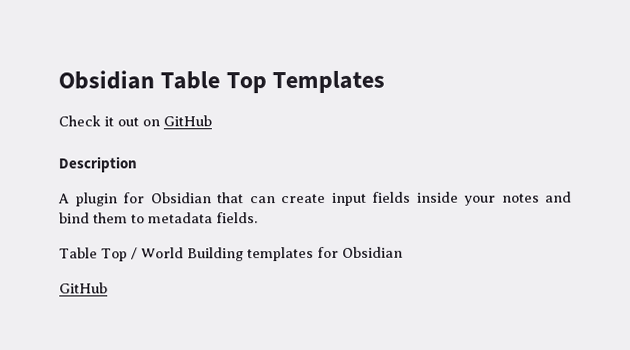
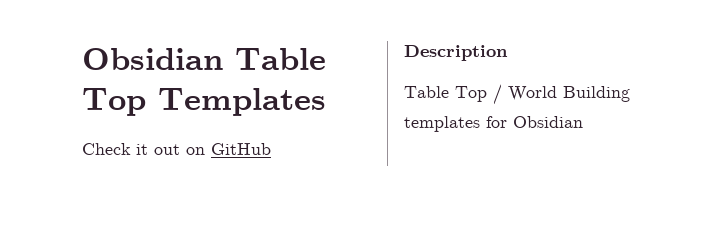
[58,191,572,207] [59,212,258,224] // A plugin for Obsidian that can create input fields inside your notes and bind them to metadata fields. -> (508, 53) none
[59,282,108,294] // GitHub -> (583, 122) none

